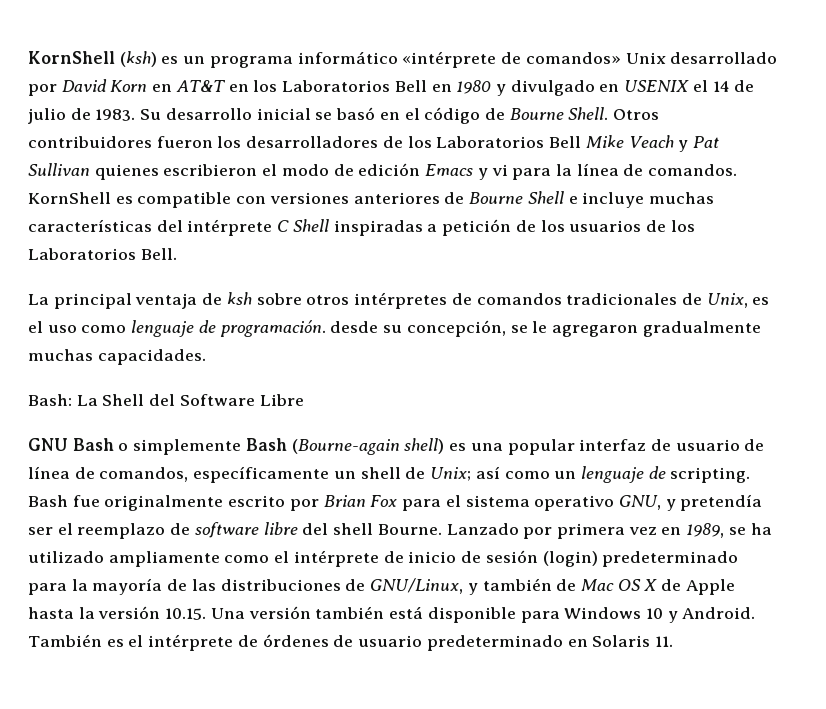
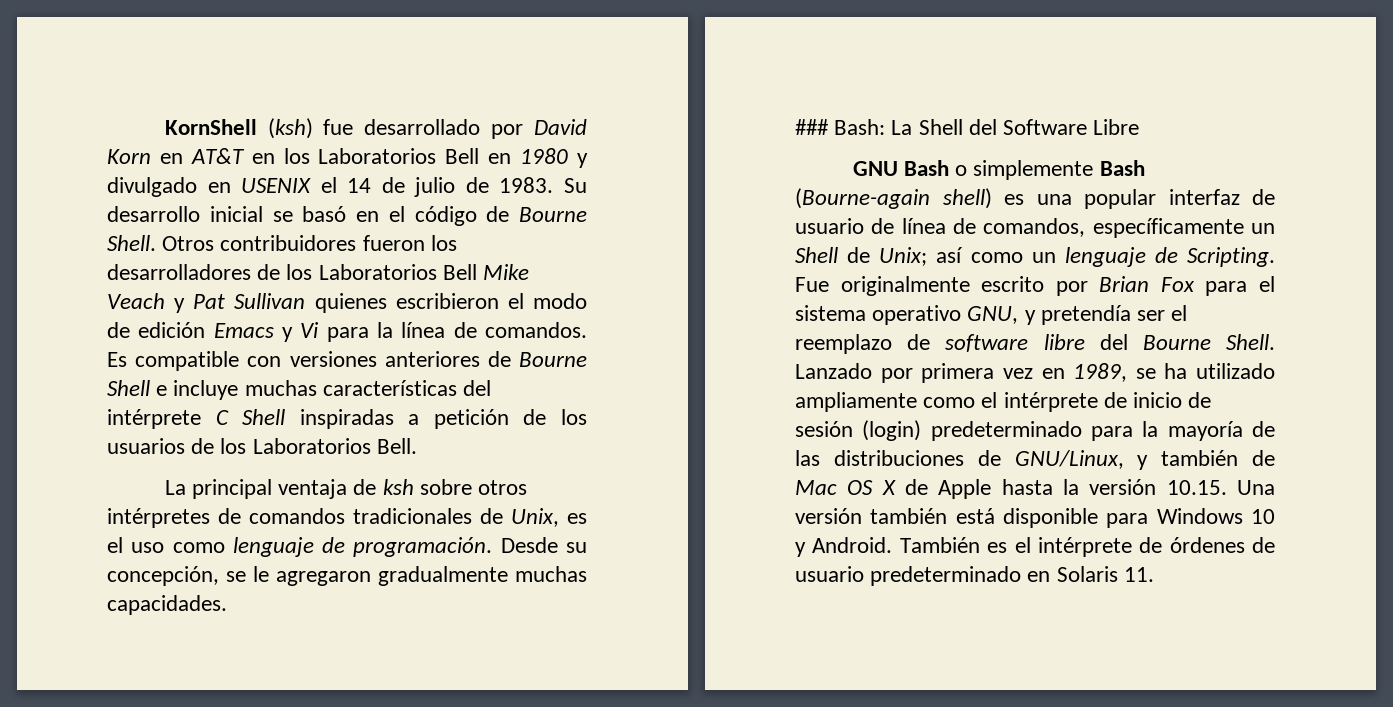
[161,51,666,68] es un programa informático «intérprete de comandos» Unix -> [323,119,354,135] fue
[491,164,508,176] vi -> [300,322,320,338] Vi
[28,192,133,204] KornShell es -> [107,352,127,367] Es
[330,321,379,333] desde -> [500,537,558,553] Desde
(206, 357) none -> [795,119,829,135] ###
[360,467,401,479] shell -> [795,247,838,263] Shell
[670,467,751,483] [28,495,100,507] scripting. Bash fue -> [1187,247,1275,267] [795,277,829,292] Scripting. Fue
[333,523,442,535] shell Bourne. -> [1142,334,1275,350] Bourne Shell.

